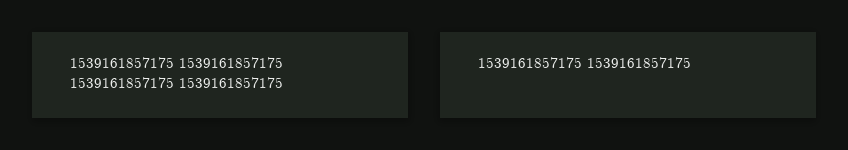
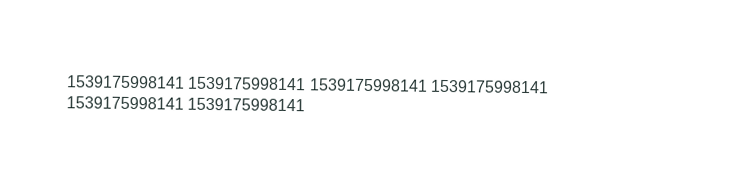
[70,57,283,68] [70,77,283,88] [478,57,691,68] 1539161857175 1539161857175 1539161857175 1539161857175 1539161857175 1539161857175 -> [66,75,549,94] [66,96,306,112] 1539175998141 1539175998141 1539175998141 1539175998141 1539175998141 1539175998141

